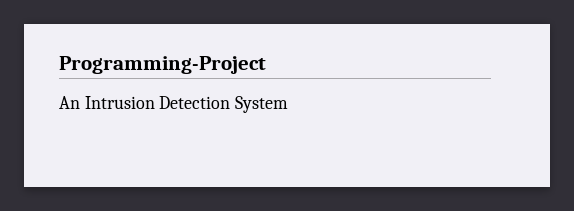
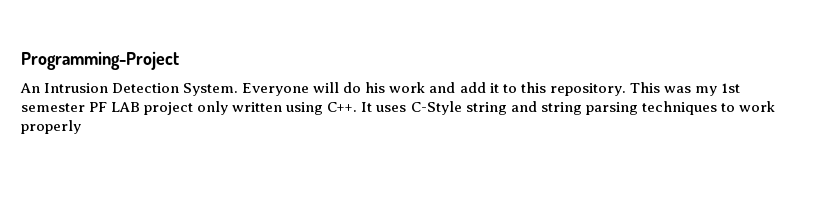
[235,96,289,113] System -> [183,82,740,96] [21,101,775,115] [21,120,81,134] System. Everyone will do his work and add it to this repository. This was my 1st semester PF LAB project only written using C++. It uses C-Style string and string parsing techniques to work properly

